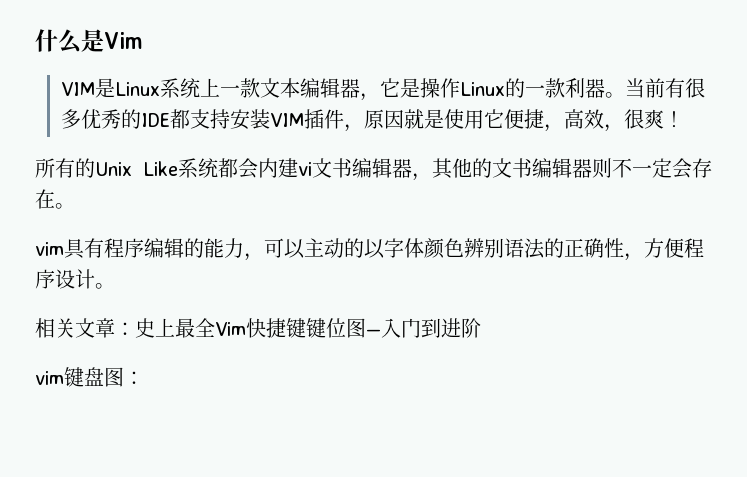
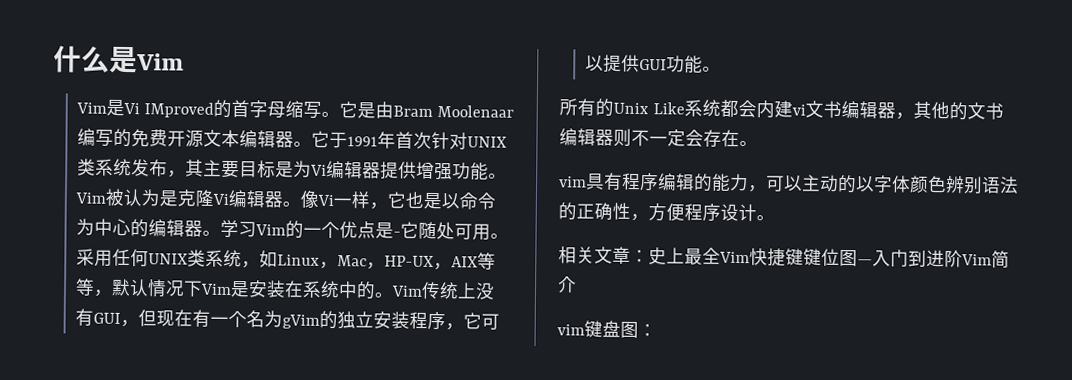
[60,78,705,101] [60,109,684,132] VIM是Linux系统上一款文本编辑器，它是操作Linux的一款利器。当前有很多优秀的IDE都支持安装VIM插件，原因就是使用它便捷，高效，很爽！ -> [76,99,514,119] [77,128,508,150] [77,158,508,181] [75,188,497,210] [76,218,510,241] [76,248,497,271] [75,278,496,300] [75,308,501,331] [585,54,722,74] Vim是Vi IMproved的首字母缩写。它是由Bram Moolenaar编写的免费开源文本编辑器。它于1991年首次针对UNIX类系统发布，其主要目标是为Vi编辑器提供增强功能。Vim被认为是克隆Vi编辑器。像Vi一样，它也是以命令为中心的编辑器。学习Vim的一个优点是-它随处可用。采用任何UNIX类系统，如Linux，Mac，HP-UX，AIX等等，默认情况下Vim是安装在系统中的。Vim传统上没有GUI，但现在有一个名为gVim的独立安装程序，它可以提供GUI功能。
(481, 328) none -> [961,250,1010,269] [557,276,577,294] Vim简介

